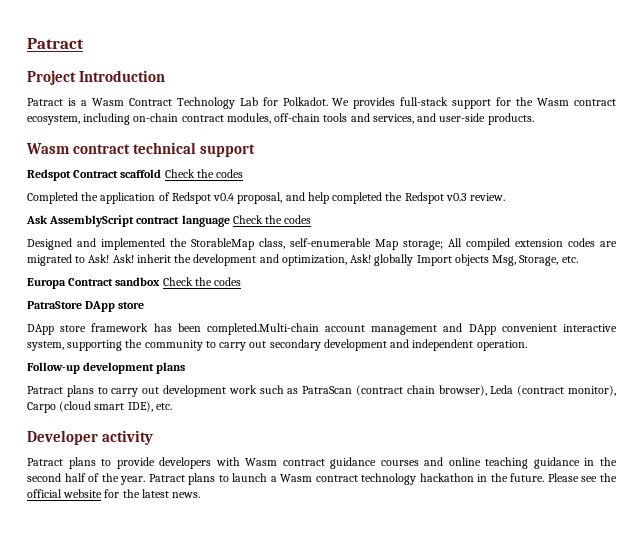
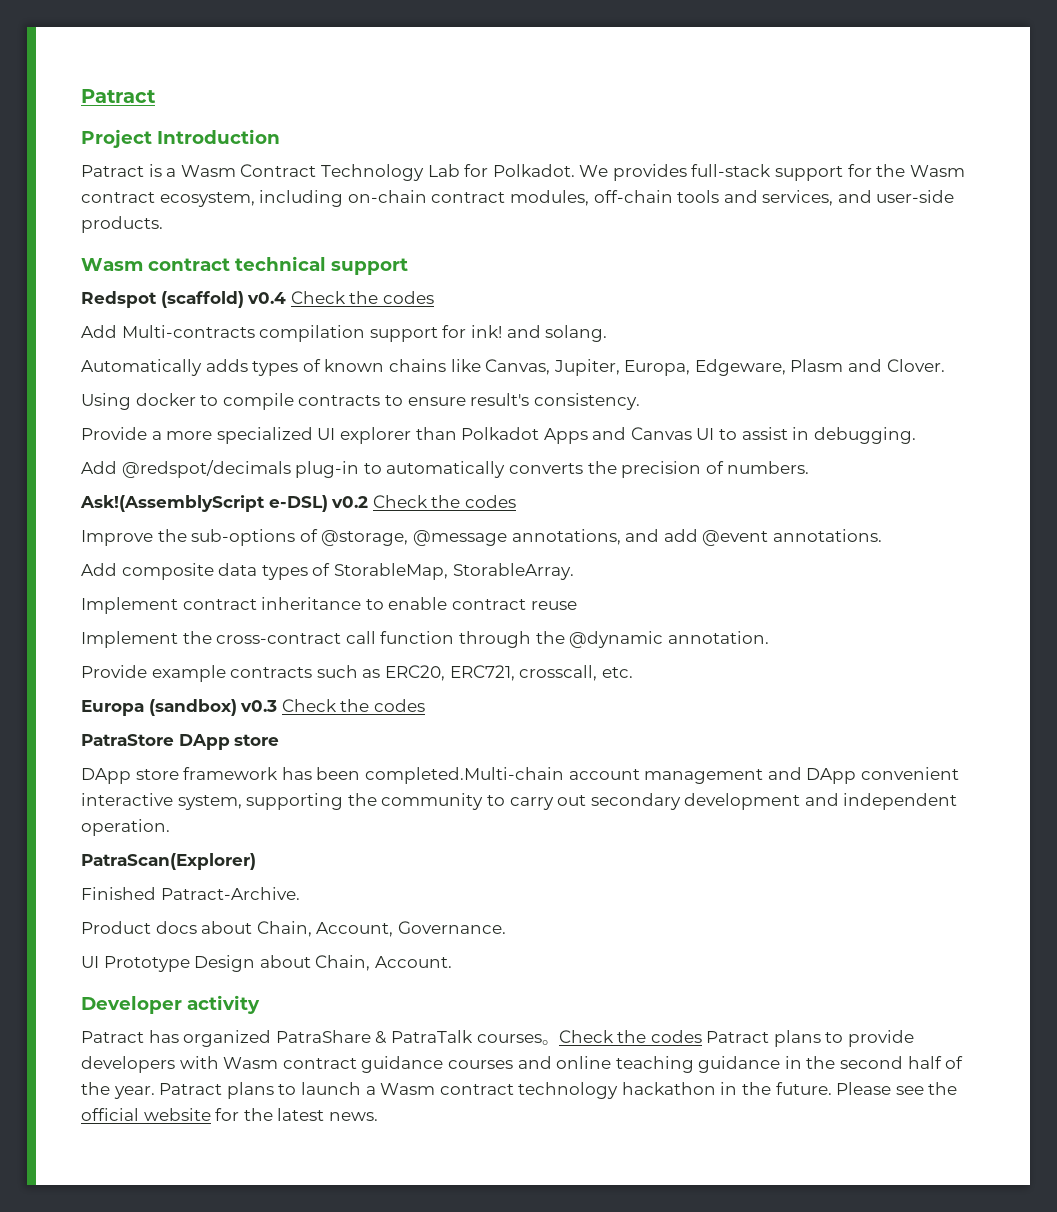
[73,169,244,178] [27,192,506,204] [26,215,312,227] [27,238,617,250] [27,254,559,266] Contract scaffold Check the codes // Completed the application of Redspot v0.4 proposal, and help completed the Redspot v0.3 review. // Ask AssemblyScript contract language Check the codes // Designed and implemented the StorableMap class, self-enumerable Map storage; All compiled extension codes are migrated to Ask! Ask! inherit the development and optimization, Ask! globally Import objects Msg, Storage, -> [160,291,434,308] [81,325,608,342] [81,359,945,376] [81,393,640,410] [81,427,916,444] [81,460,810,478] [80,495,516,512] [81,529,882,546] [81,563,574,580] [81,597,577,614] [81,631,769,648] [81,665,598,682] (scaffold) v0.4 Check the codes // Add Multi-contracts compilation support for ink! and solang. // Automatically adds types of known chains like Canvas, Jupiter, Europa, Edgeware, Plasm and Clover. // Using docker to compile contracts to ensure result's consistency. // Provide a more specialized UI explorer than Polkadot Apps and Canvas UI to assist in debugging. // Add @redspot/decimals plug-in to automatically converts the precision of numbers. // Ask!(AssemblyScript e-DSL) v0.2 Check the codes // Improve the sub-options of @storage, @message annotations, and add @event annotations. // Add composite data types of StorableMap, StorableArray. // Implement contract inheritance to enable contract reuse // Implement the cross-contract call function through the @dynamic annotation. // Provide example contracts such as ERC20, ERC721, crosscall,
[68,277,161,286] Contract sandbox -> [148,699,278,716] (sandbox) v0.3
[27,362,186,374] [27,385,616,397] [27,401,172,413] [27,430,154,445] Follow-up development plans // Patract plans to carry out development work such as PatraScan (contract chain browser), Leda (contract monitor), Carpo (cloud smart IDE), etc. // Developer activity // -> [81,853,256,870] [81,887,300,900] [81,921,506,937] [81,955,452,972] [81,995,260,1014] [81,1030,702,1047] PatraScan(Explorer) // Finished Patract-Archive. // Product docs about Chain, Account, Governance. // UI Prototype Design about Chain, Account. // Developer activity // Patract has organized PatraShare & PatraTalk courses。Check the codes

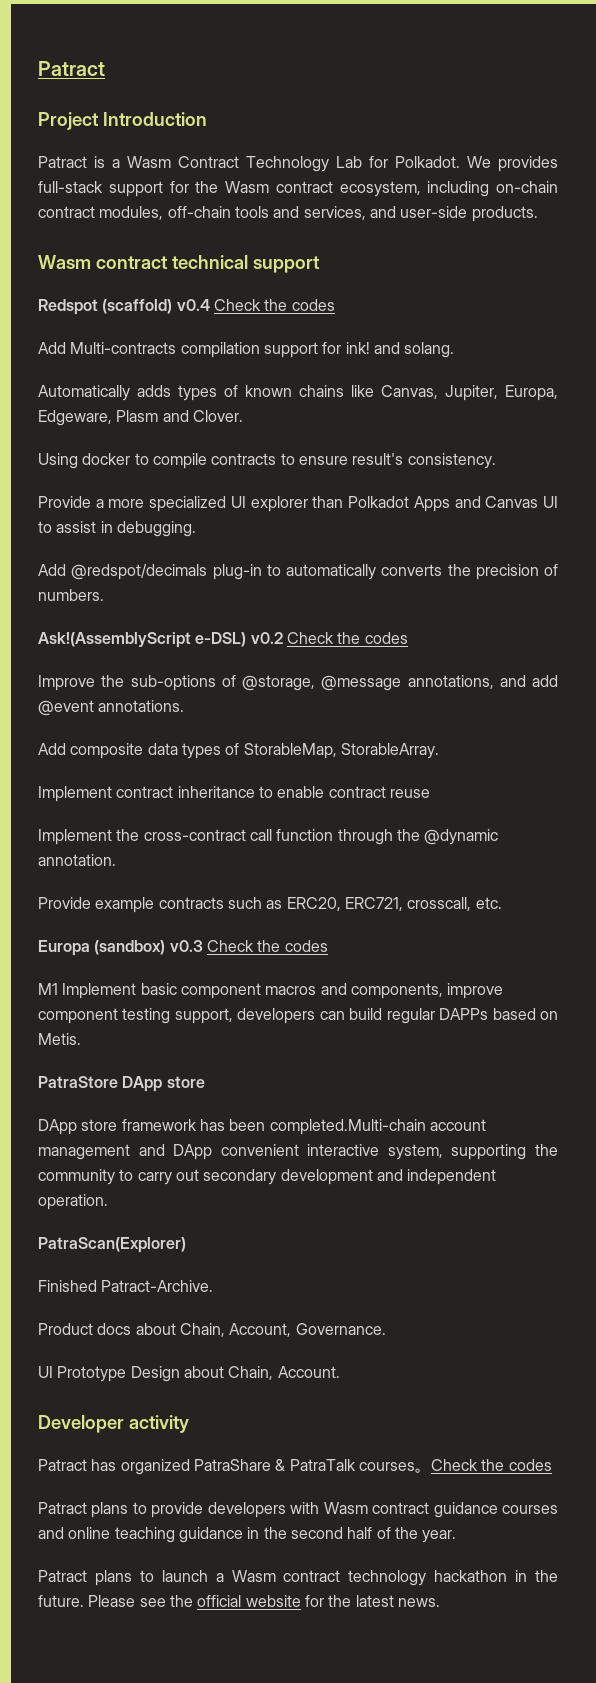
(425, 705) none -> [38,983,504,999] [38,1008,559,1024] [38,1033,81,1045] // M1 Implement basic component macros and components, improve component testing support, developers can build regular DAPPs based on Metis.
(702, 1036) none -> (552, 1465) //
(155, 1092) none -> (457, 1536) //

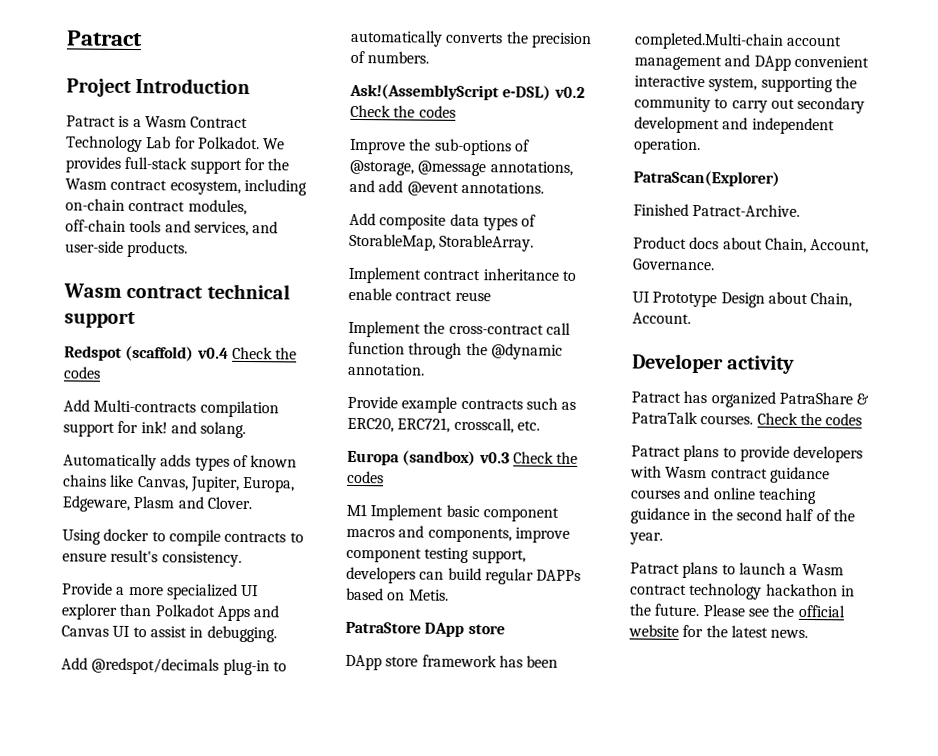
[358,1462,431,1473] courses。 -> [700,415,754,425] courses.

